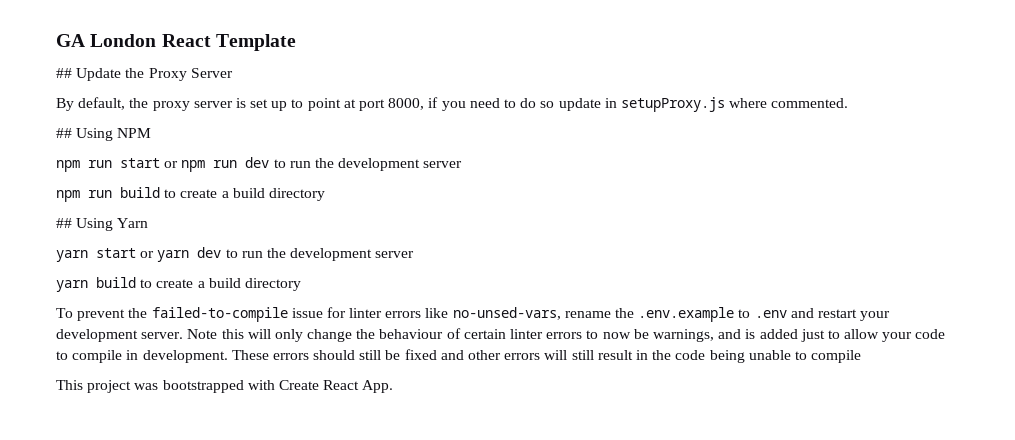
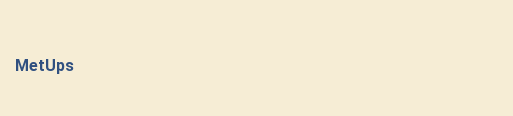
[56,34,296,51] [56,68,233,81] [56,97,849,112] [56,128,152,141] [56,157,463,172] [56,187,325,202] [56,218,149,231] [56,247,415,262] [56,277,301,292] [56,307,891,322] [56,328,946,342] [56,349,862,363] [56,380,394,393] GA London React Template // ## Update the Proxy Server // By default, the proxy server is set up to point at port 8000, if you need to do so update in setupProxy.js where commented. // ## Using NPM // npm run start or npm run dev to run the development server // npm run build to create a build directory // ## Using Yarn // yarn start or yarn dev to run the development server // yarn build to create a build directory // To prevent the failed-to-compile issue for linter errors like no-unsed-vars, rename the .env.example to .env and restart your development server. Note this will only change the behaviour of certain linter errors to now be warnings, and is added just to allow your code to compile in development. These errors should still be fixed and other errors will still result in the code being unable to compile // This project was bootstrapped with Create React App. -> [15,59,74,74] MetUps

